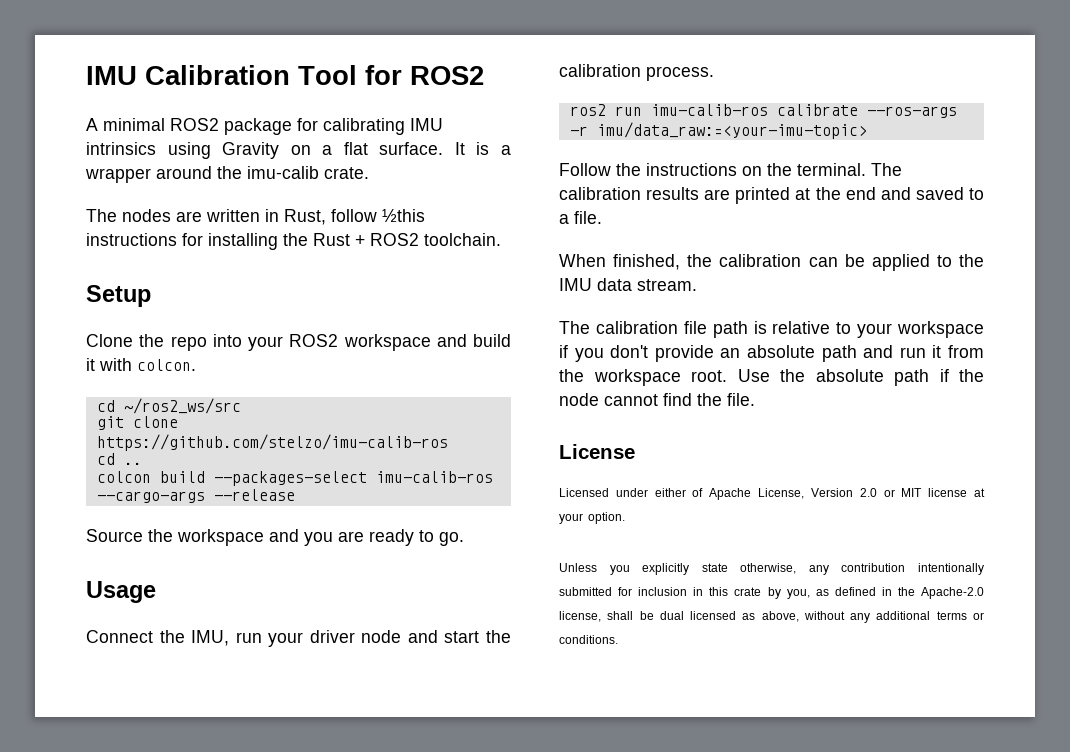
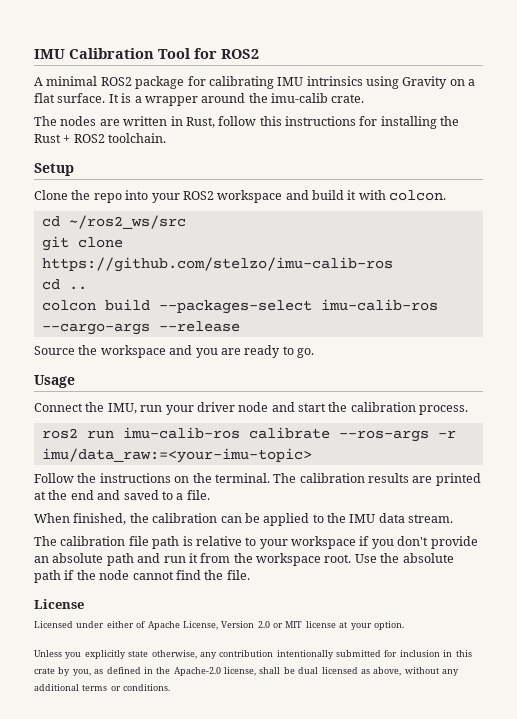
[382,209,425,222] ½this -> [259,116,282,126] this

